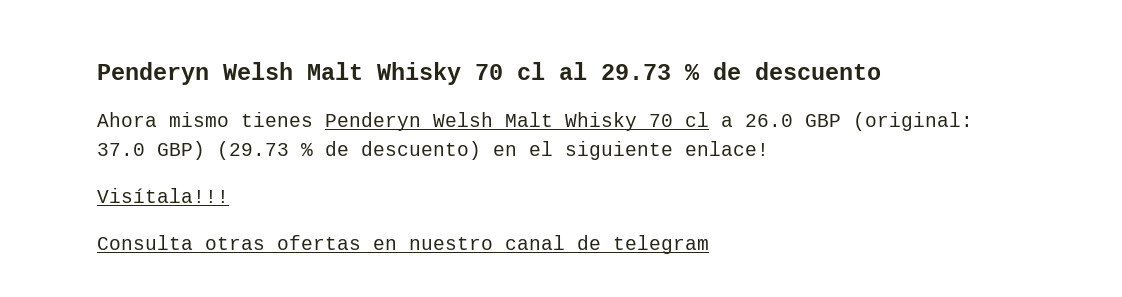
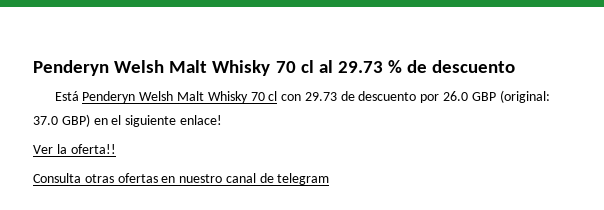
[97,112,733,131] Ahora mismo tienes Penderyn Welsh Malt Whisky 70 cl a -> [54,91,440,103] Está Penderyn Welsh Malt Whisky 70 cl con 29.73 de descuento por
[217,141,481,160] (29.73 % de descuento) -> (90, 120) none
[97,188,229,203] Visítala!!! -> [33,144,116,154] Ver la oferta!!

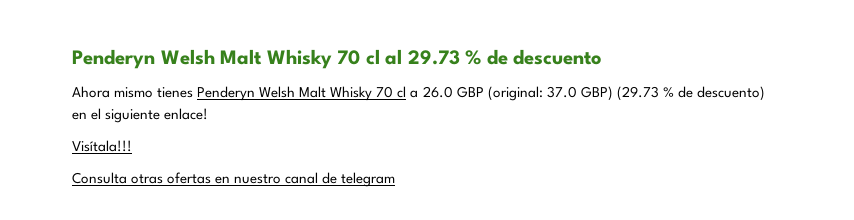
[54,91,440,103] Está Penderyn Welsh Malt Whisky 70 cl con 29.73 de descuento por -> [72,86,419,101] Ahora mismo tienes Penderyn Welsh Malt Whisky 70 cl a
(90, 120) none -> [616,86,765,101] (29.73 % de descuento)
[33,144,116,154] Ver la oferta!! -> [72,140,132,152] Visítala!!!

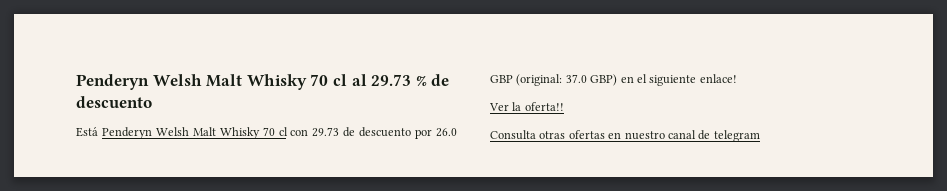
[72,86,419,101] Ahora mismo tienes Penderyn Welsh Malt Whisky 70 cl a -> [76,127,433,139] Está Penderyn Welsh Malt Whisky 70 cl con 29.73 de descuento por
[616,86,765,101] (29.73 % de descuento) -> (618, 80) none
[72,140,132,152] Visítala!!! -> [489,102,564,111] Ver la oferta!!

